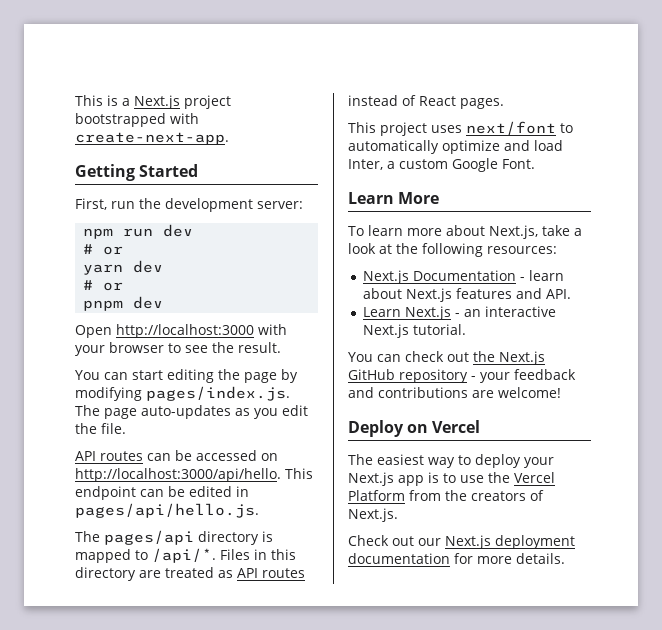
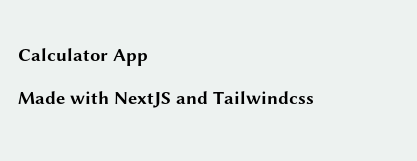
[75,95,231,109] [75,113,199,127] [75,132,229,145] [75,164,199,181] [75,198,303,212] [83,224,194,239] [83,244,124,255] [83,260,164,275] [83,280,124,291] [83,296,164,311] [75,324,287,338] [75,342,281,356] [75,369,298,383] [75,386,290,401] [75,405,308,419] [75,423,126,434] [75,450,278,461] [75,468,313,482] [75,486,249,500] [75,503,259,518] [75,530,273,545] [75,548,296,563] [75,567,305,581] [348,95,504,109] [348,121,573,136] [348,140,563,154] [348,158,535,172] [348,192,440,204] [348,225,582,239] [348,243,557,257] [363,270,565,284] [363,288,572,302] [363,306,557,320] [363,324,467,338] [348,351,545,365] [348,369,576,383] [348,387,561,398] [348,420,481,437] [348,454,554,468] [348,472,555,486] [348,490,544,501] [348,508,398,522] [348,535,575,549] [348,553,565,564] This is a Next.js project bootstrapped with create-next-app. // Getting Started // First, run the development server: // npm run dev // # or // yarn dev // # or // pnpm dev // Open http://localhost:3000 with your browser to see the result. // You can start editing the page by modifying pages/index.js. The page auto-updates as you edit the file. // API routes can be accessed on http://localhost:3000/api/hello. This endpoint can be edited in pages/api/hello.js. // The pages/api directory is mapped to /api/*. Files in this directory are treated as API routes instead of React pages. // This project uses next/font to automatically optimize and load Inter, a custom Google Font. // Learn More // To learn more about Next.js, take a look at the following resources: // Next.js Documentation - learn about Next.js features and API. // Learn Next.js - an interactive Next.js tutorial. // You can check out the Next.js GitHub repository - your feedback and contributions are welcome! // Deploy on Vercel // The easiest way to deploy your Next.js app is to use the Vercel Platform from the creators of Next.js. // Check out our Next.js deployment documentation for more details. -> [18,48,148,66] [18,91,314,108] Calculator App // Made with NextJS and Tailwindcss

